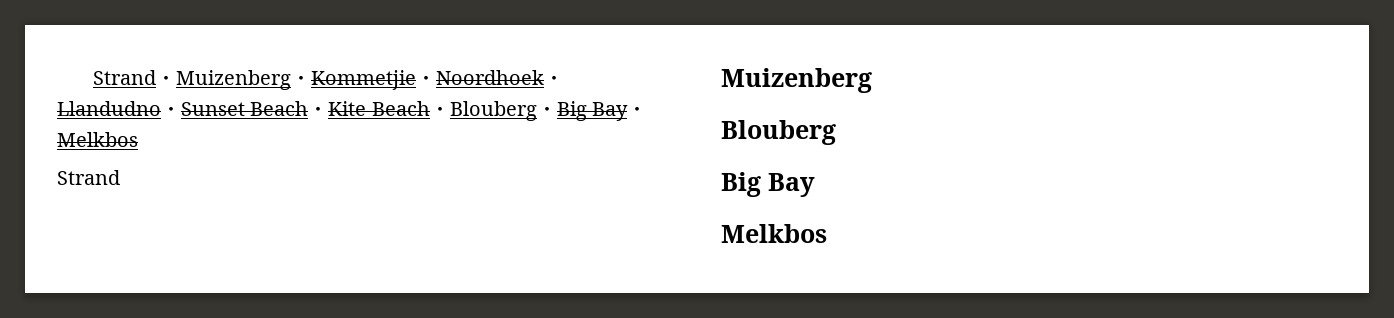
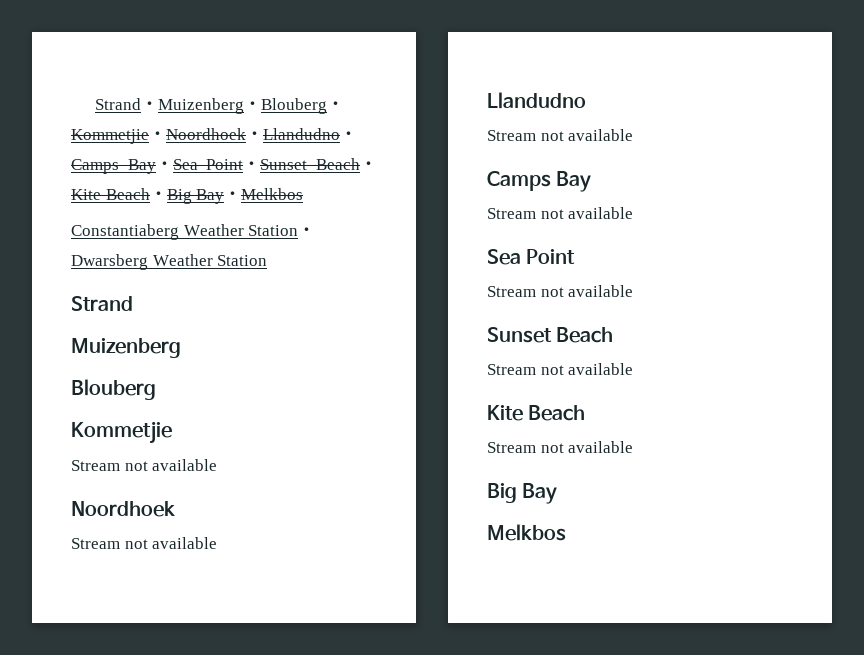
(311, 80) none -> [261,98,345,114] Blouberg・
(181, 111) none -> [71,159,261,174] Camps Bay・Sea Point・
[449,101,557,121] Blouberg・ -> (167, 195) none
[57,170,120,185] [721,68,872,93] [721,120,836,145] Strand // Muizenberg // Blouberg -> [71,224,316,240] [71,254,268,270] [71,296,133,311] [71,338,181,358] [71,379,156,400] [71,421,172,444] [71,459,218,471] [71,501,175,517] [71,537,218,549] [487,92,586,109] [487,129,634,141] [487,171,592,192] [487,207,634,219] [487,249,576,265] [487,285,634,297] [487,327,614,343] [487,363,634,375] [487,405,586,421] [487,441,634,453] Constantiaberg Weather Station・Dwarsberg Weather Station // Strand // Muizenberg // Blouberg // Kommetjie // Stream not available // Noordhoek // Stream not available // Llandudno // Stream not available // Camps Bay // Stream not available // Sea Point // Stream not available // Sunset Beach // Stream not available // Kite Beach // Stream not available

